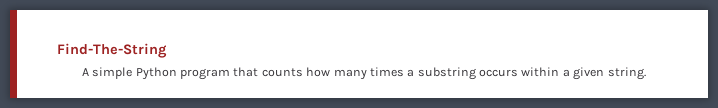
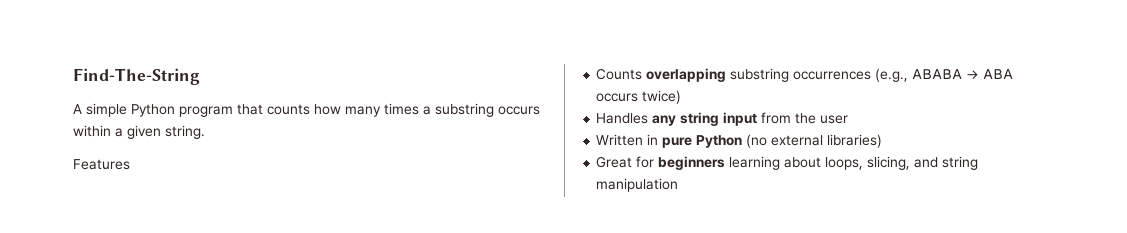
(646, 73) none -> [73,159,130,170] [596,68,1014,82] [596,90,682,104] [596,112,849,126] [596,134,883,148] [596,156,979,170] [596,178,679,192] // Features // Counts overlapping substring occurrences (e.g., ABABA → ABA occurs twice) // Handles any string input from the user // Written in pure Python (no external libraries) // Great for beginners learning about loops, slicing, and string manipulation

